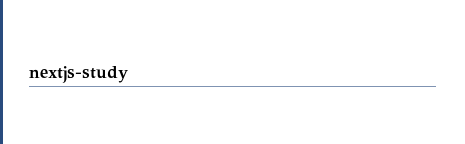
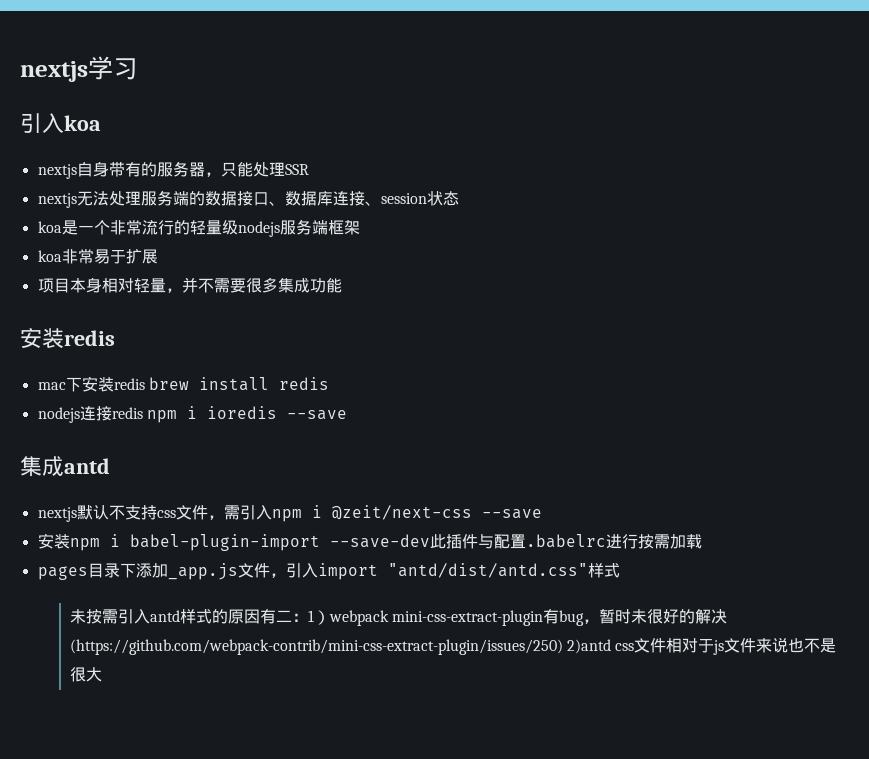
[29,66,128,83] nextjs-study -> [20,56,138,82] [20,113,101,133] [37,161,309,179] [37,190,459,208] [37,219,360,237] [37,249,158,264] [37,277,342,293] [20,328,115,349] [37,376,329,392] [37,406,347,423] [20,456,110,477] [37,505,542,522] [37,533,702,551] [37,563,620,580] [69,609,728,626] [69,637,837,655] [69,667,102,682] nextjs学习 // 引入koa // nextjs自身带有的服务器，只能处理SSR // nextjs无法处理服务端的数据接口、数据库连接、session状态 // koa是一个非常流行的轻量级nodejs服务端框架 // koa非常易于扩展 // 项目本身相对轻量，并不需要很多集成功能 // 安装redis // mac下安装redis brew install redis // nodejs连接redis npm i ioredis --save // 集成antd // nextjs默认不支持css文件，需引入npm i @zeit/next-css --save // 安装npm i babel-plugin-import --save-dev此插件与配置.babelrc进行按需加载 // pages目录下添加_app.js文件，引入import "antd/dist/antd.css"样式 // 未按需引入antd样式的原因有二：1）webpack mini-css-extract-plugin有bug，暂时未很好的解决(https://github.com/webpack-contrib/mini-css-extract-plugin/issues/250) 2)antd css文件相对于js文件来说也不是很大

